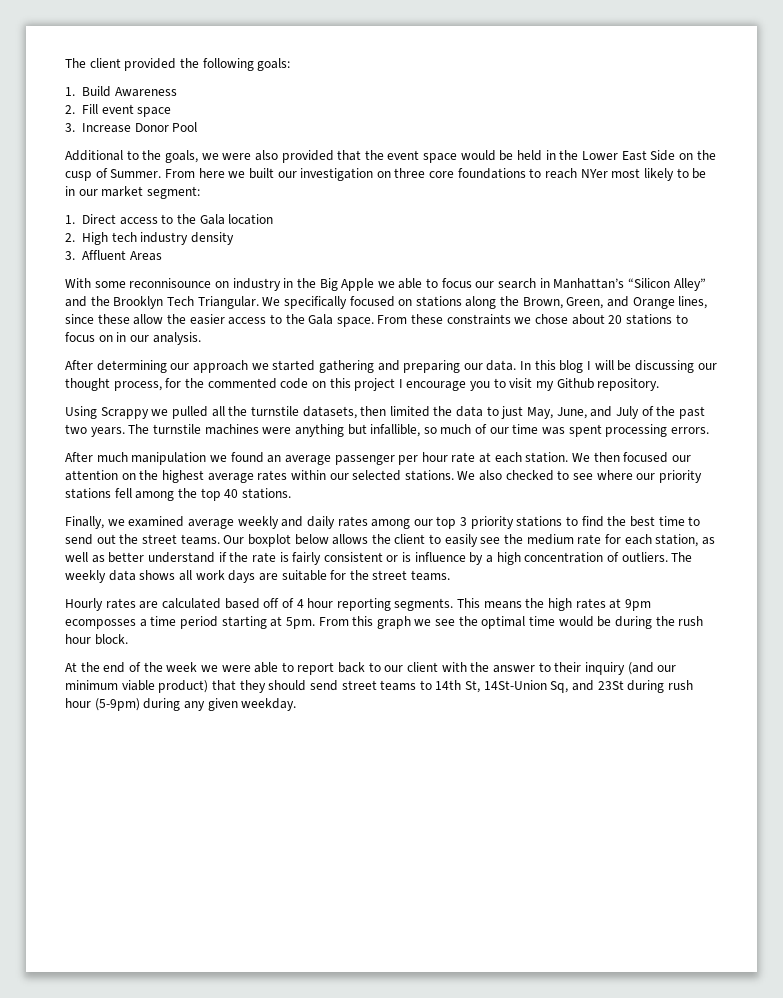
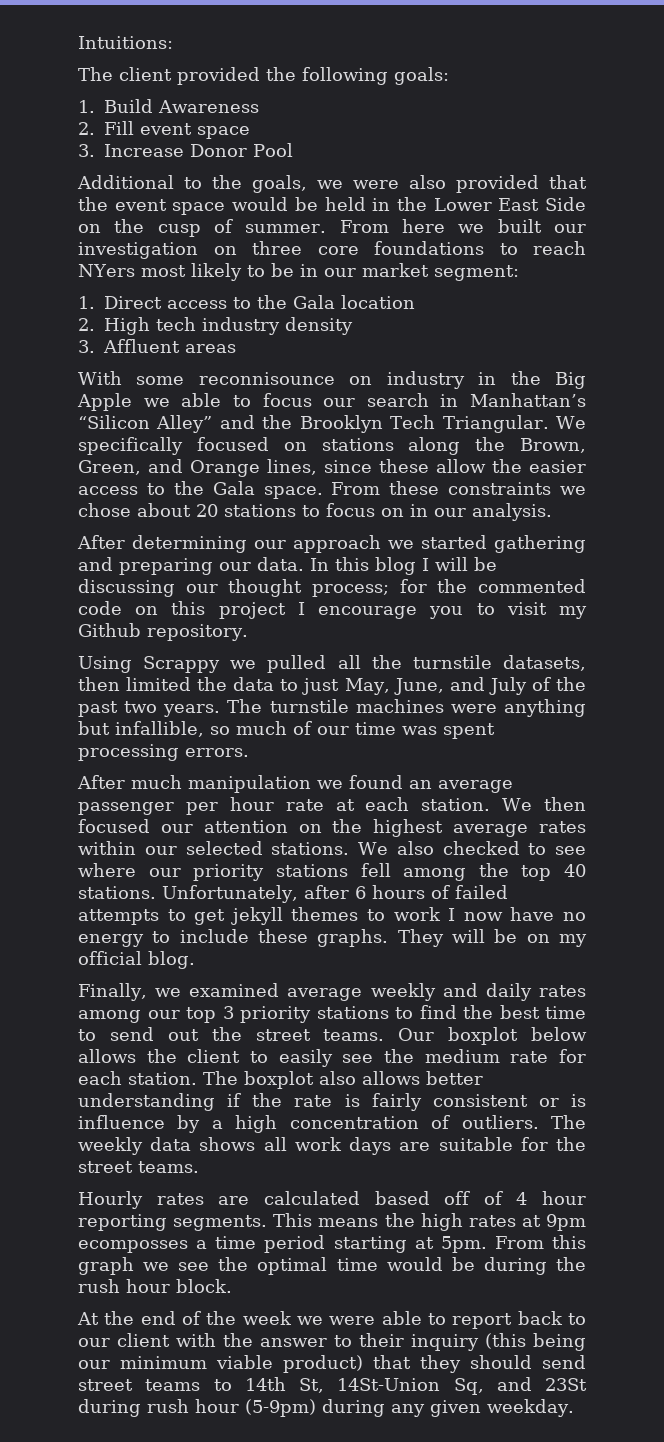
(65, 63) none -> [78,36,173,49] Intuitions: //
[110,169,162,178] Summer. -> [245,224,327,233] summer.
[580,169,608,178] NYer -> [78,264,135,277] NYers
[129,251,162,261] Areas -> [185,344,236,353] areas
[113,381,162,391] process, -> [312,584,389,597] process;
(291, 493) none -> [162,885,508,903] [78,907,587,925] [78,929,587,947] [78,951,195,969] Unfortunately, after 6 hours of failed attempts to get jekyll themes to work I now have no energy to include these graphs. They will be on my official blog.
[655,534,715,547] [65,552,215,563] station, as well as better understand -> [128,1071,483,1089] [78,1093,215,1111] station. The boxplot also allows better understanding
[627,662,654,675] (and -> [485,1333,586,1351] (this being

